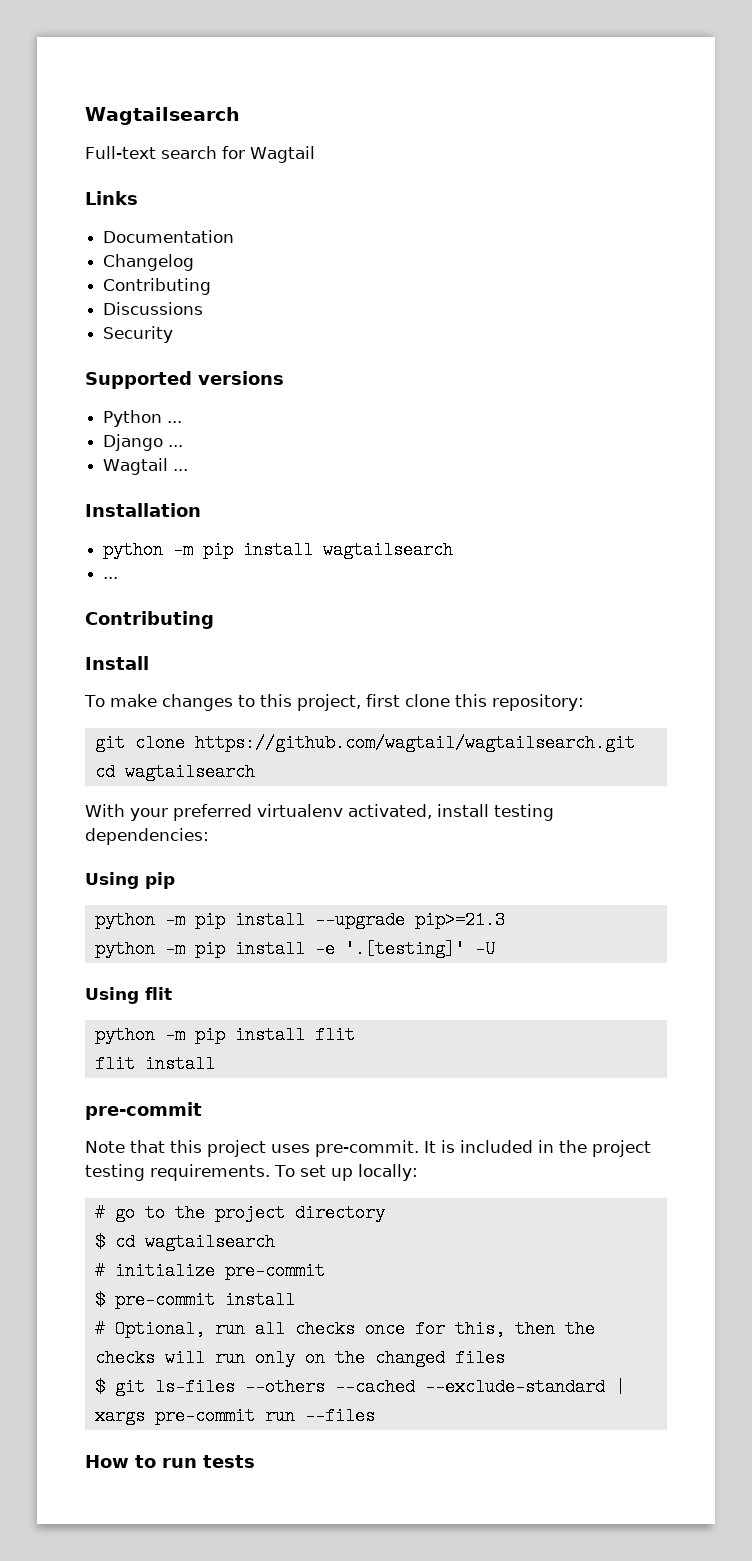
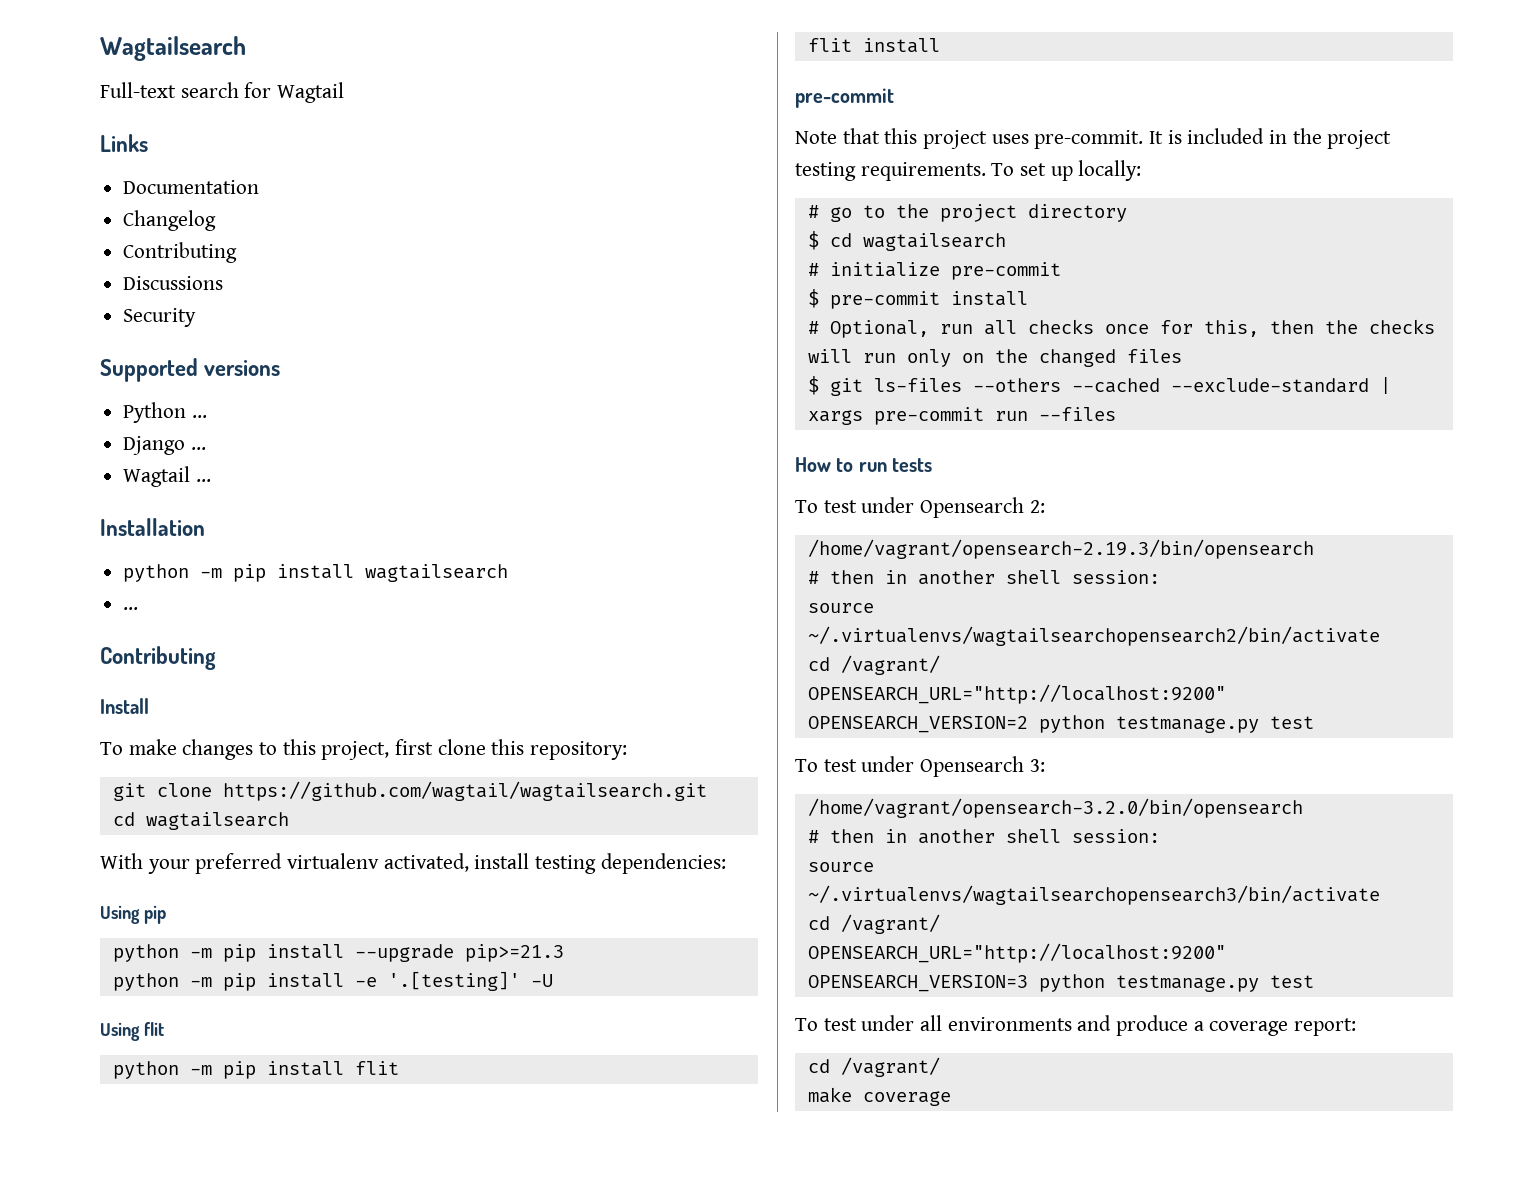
(255, 1461) none -> [795,497,1045,518] [807,539,1314,559] [807,570,1160,585] [807,603,874,613] [807,626,1380,646] [807,655,940,675] [807,684,1226,704] [807,715,1314,733] [795,756,1045,777] [807,798,1303,818] [807,829,1160,844] [807,862,874,872] [807,885,1380,905] [807,914,940,934] [807,943,1226,963] [807,974,1314,992] [795,1015,1357,1036] [807,1057,940,1077] [807,1087,951,1106] // To test under Opensearch 2: // /home/vagrant/opensearch-2.19.3/bin/opensearch // # then in another shell session: // source ~/.virtualenvs/wagtailsearchopensearch2/bin/activate // cd /vagrant/ // OPENSEARCH_URL="http://localhost:9200" OPENSEARCH_VERSION=2 python testmanage.py test // To test under Opensearch 3: // /home/vagrant/opensearch-3.2.0/bin/opensearch // # then in another shell session: // source ~/.virtualenvs/wagtailsearchopensearch3/bin/activate // cd /vagrant/ // OPENSEARCH_URL="http://localhost:9200" OPENSEARCH_VERSION=3 python testmanage.py test // To test under all environments and produce a coverage report: // cd /vagrant/ // make coverage

